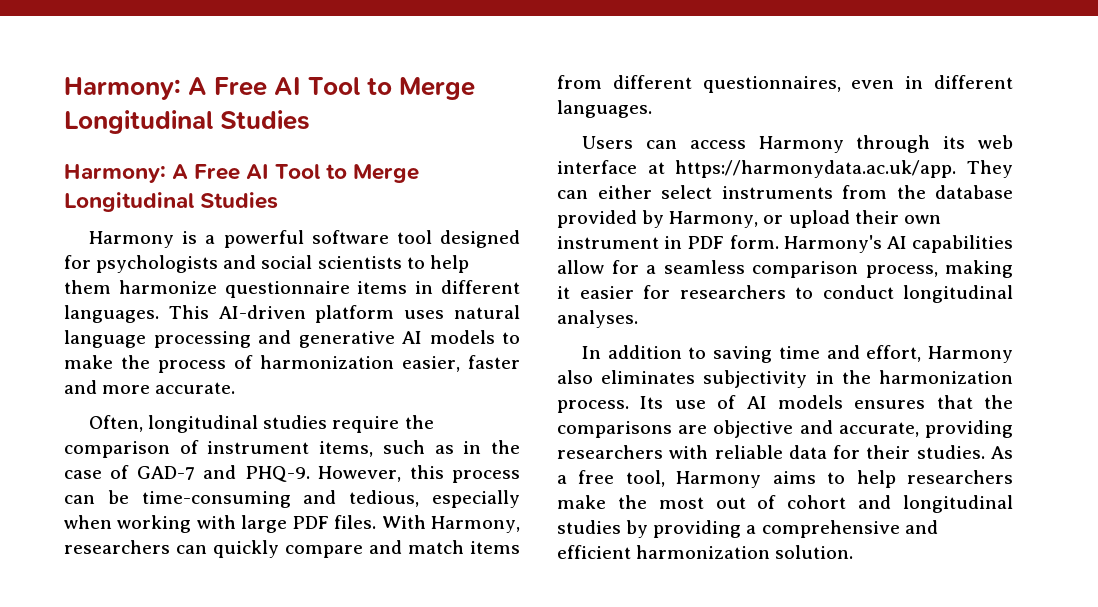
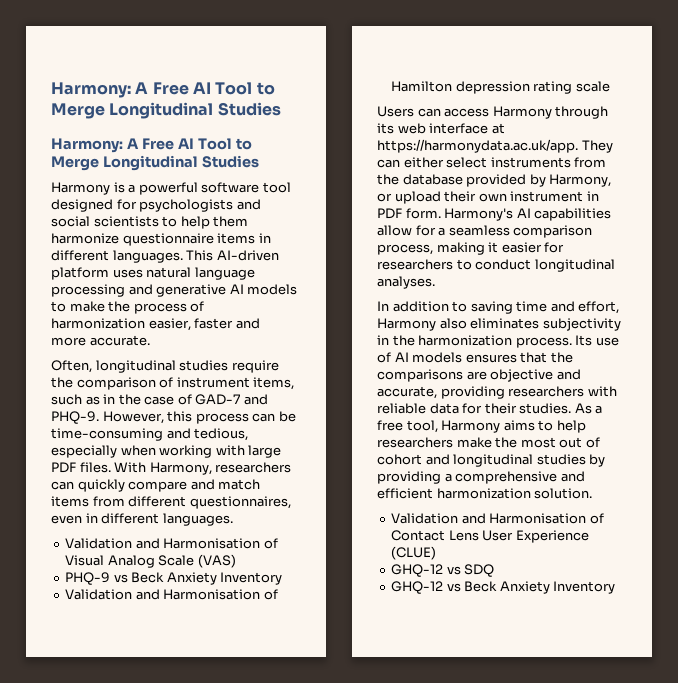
(652, 109) none -> [65,538,278,549] [65,554,236,568] [65,572,283,585] [65,589,278,600] [391,81,610,94] // Validation and Harmonisation of Visual Analog Scale (VAS) // PHQ-9 vs Beck Anxiety Inventory // Validation and Harmonisation of Hamilton depression rating scale
(854, 552) none -> [391,513,604,524] [391,530,589,543] [391,546,437,560] [391,564,495,577] [391,581,616,594] // Validation and Harmonisation of Contact Lens User Experience (CLUE) // GHQ-12 vs SDQ // GHQ-12 vs Beck Anxiety Inventory

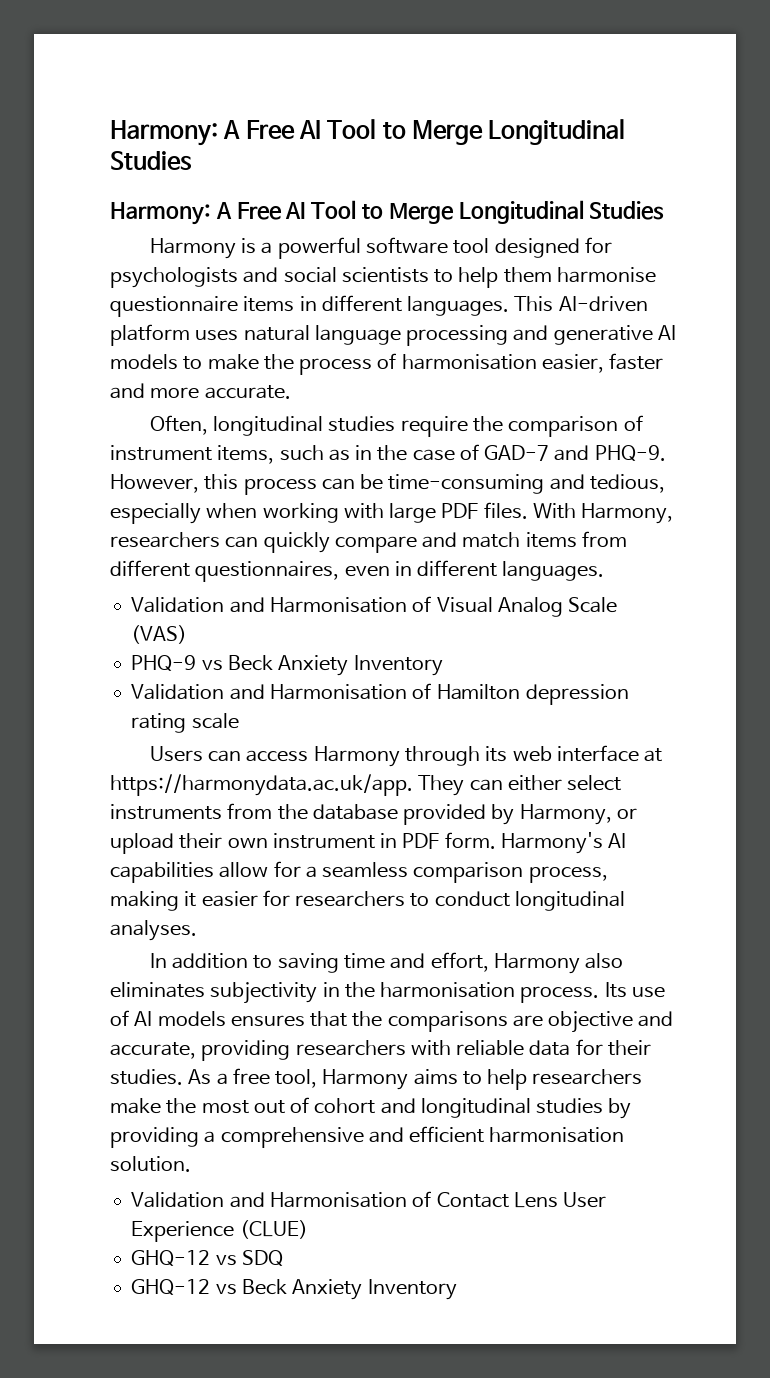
[51,233,119,244] harmonize -> [556,267,656,283] harmonise
[51,318,145,329] harmonization -> [401,354,537,370] harmonisation
[418,335,513,346] harmonization -> [380,982,516,998] harmonisation
[436,488,531,499] harmonization -> [489,1127,625,1143] harmonisation

